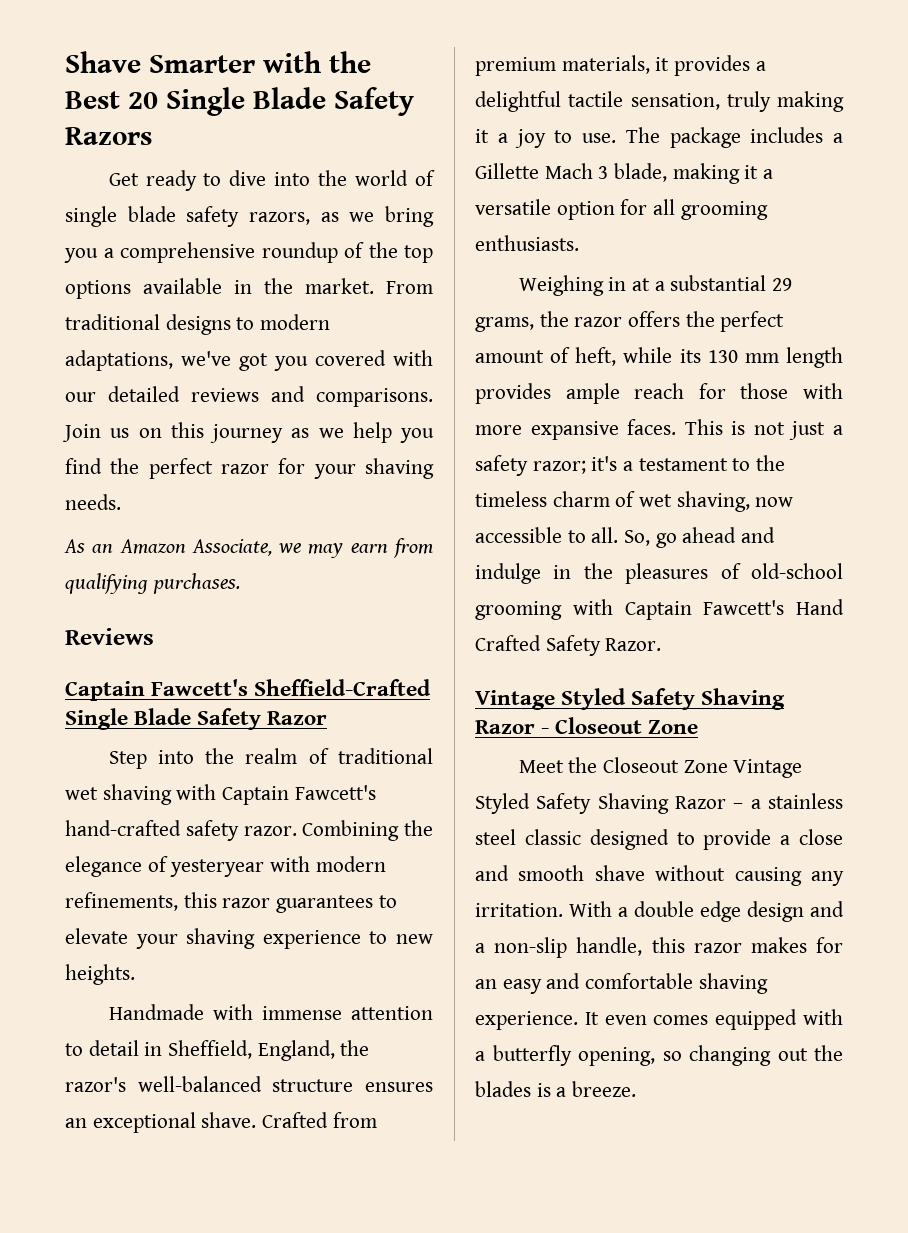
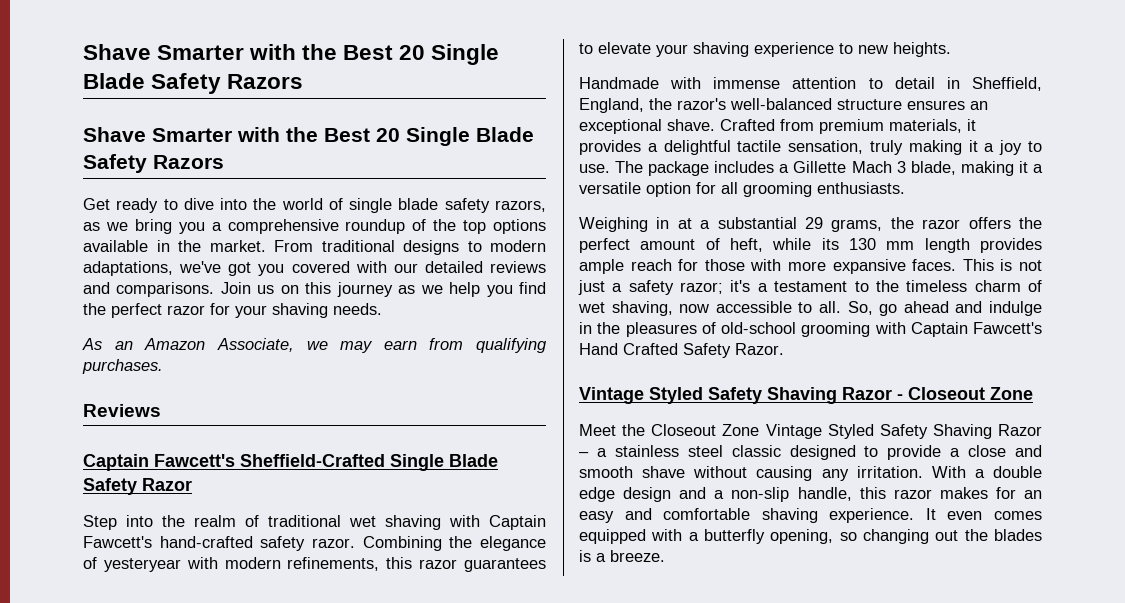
(152, 136) none -> [83,127,534,146] [83,154,224,173] // Shave Smarter with the Best 20 Single Blade Safety Razors

